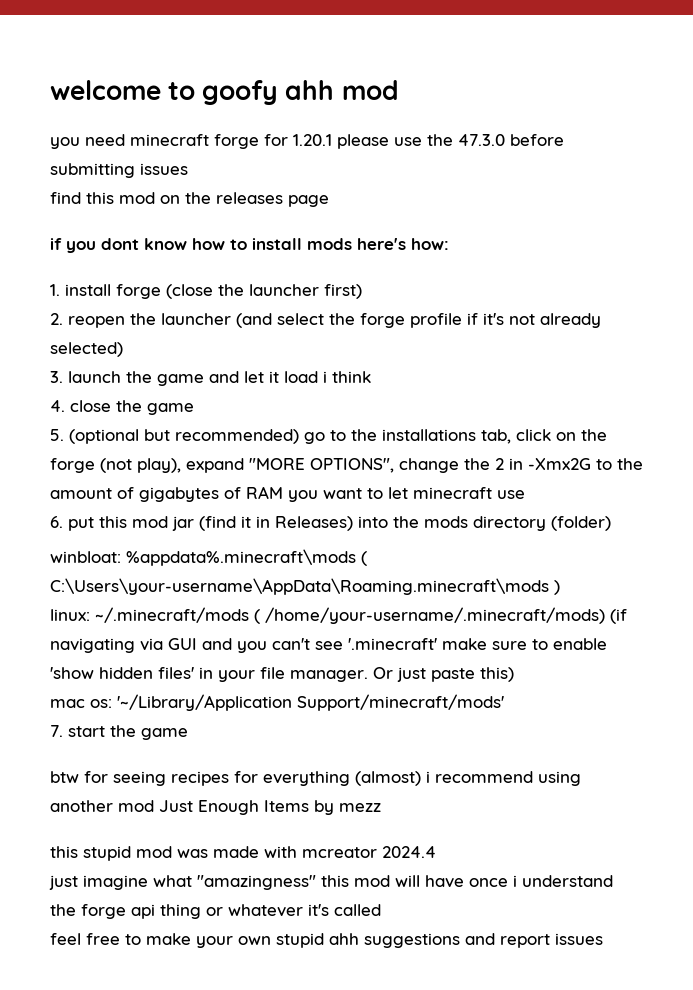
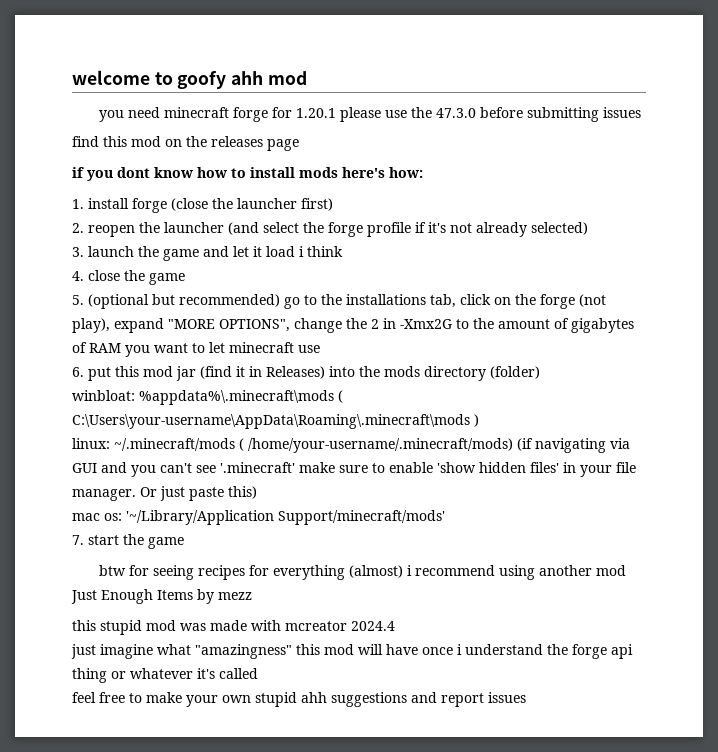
[126,549,367,566] [50,578,549,595] %appdata%.minecraft\mods ( C:\Users\your-username\AppData\Roaming.minecraft\mods -> [139,390,343,405] [72,414,470,429] %appdata%\.minecraft\mods ( C:\Users\your-username\AppData\Roaming\.minecraft\mods

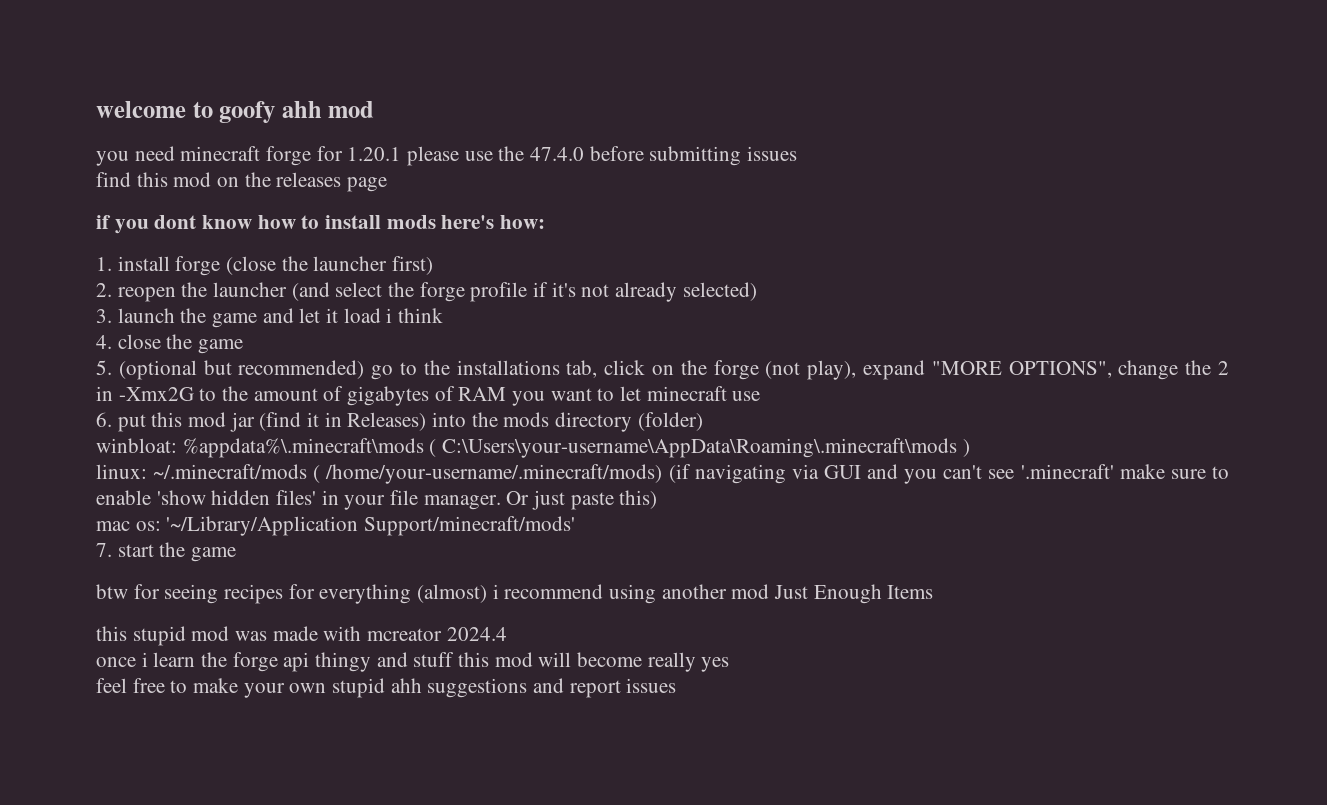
[436,108,477,118] 47.3.0 -> [530,147,585,161] 47.4.0
[197,589,252,604] by mezz -> (934, 592) none
[71,644,633,659] [72,668,258,683] just imagine what "amazingness" this mod will have once i understand the forge api thing or whatever it's called -> [96,652,730,672] once i learn the forge api thingy and stuff this mod will become really yes

